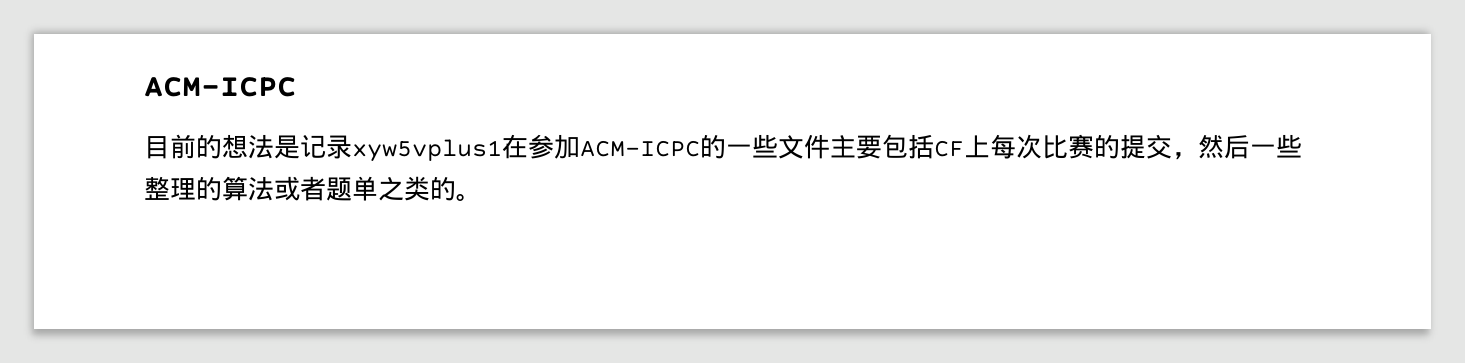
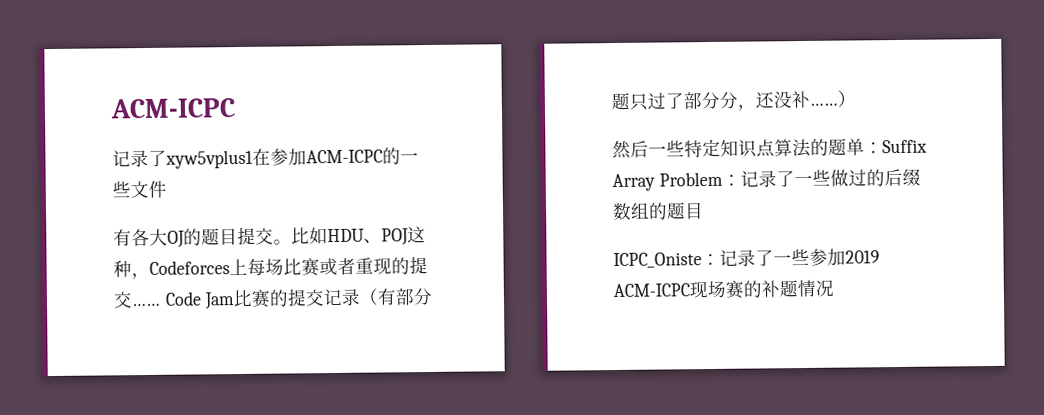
[144,134,352,159] 目前的想法是记录 -> [112,149,167,168] 记录了
[830,134,1302,160] [144,176,482,201] 主要包括CF上每次比赛的提交，然后一些整理的算法或者题单之类的。 -> [113,226,426,248] [113,256,428,280] [113,287,433,310] [611,90,856,111] [612,138,927,160] [612,168,921,192] [612,202,704,221] [613,248,880,269] [613,279,834,299] // 有各大OJ的题目提交。比如HDU、POJ这种，Codeforces上每场比赛或者重现的提交…… Code Jam比赛的提交记录（有部分题只过了部分分，还没补……） // 然后一些特定知识点算法的题单：Suffix Array Problem：记录了一些做过的后缀数组的题目 // ICPC_Oniste：记录了一些参加2019 ACM-ICPC现场赛的补题情况

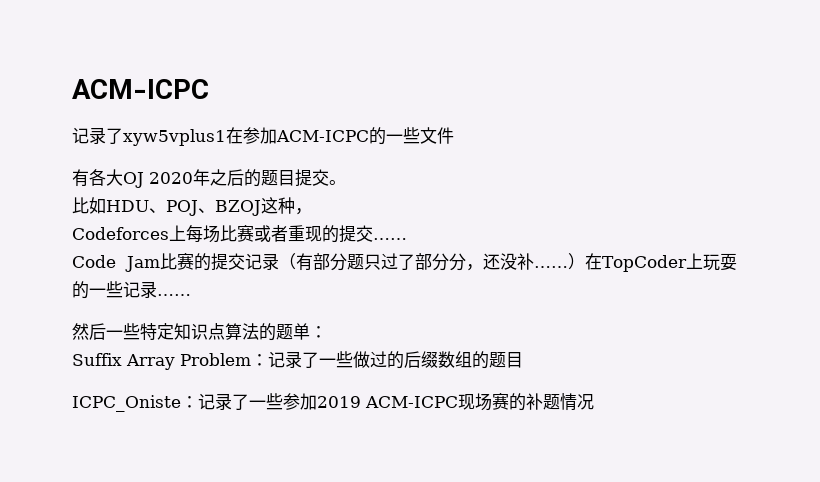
(185, 239) none -> [149,169,244,186] 2020年之后
(292, 242) none -> (346, 182) //
(409, 237) none -> [198,200,261,216] 、BZOJ
(150, 276) none -> (312, 211) //
(161, 304) none -> (407, 239) //
(856, 99) none -> [585,253,737,272] [72,281,191,299] 在TopCoder上玩耍的一些记录……
(883, 148) none -> (327, 332) //

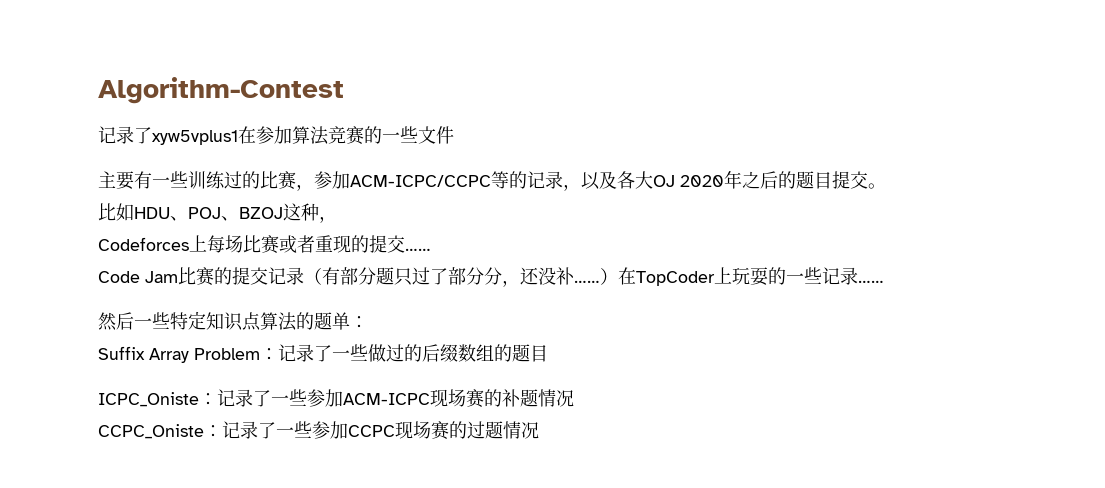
[72,79,209,99] ACM-ICPC -> [98,77,344,104] Algorithm-Contest
[276,130,369,142] ACM-ICPC -> [292,126,364,145] 算法竞赛
[72,169,89,187] 有 -> [98,171,617,191] 主要有一些训练过的比赛，参加ACM-ICPC/CCPC等的记录，以及
[317,396,361,408] 2019 -> (343, 398) none
(594, 402) none -> [98,421,539,440] // CCPC_Oniste：记录了一些参加CCPC现场赛的过题情况

